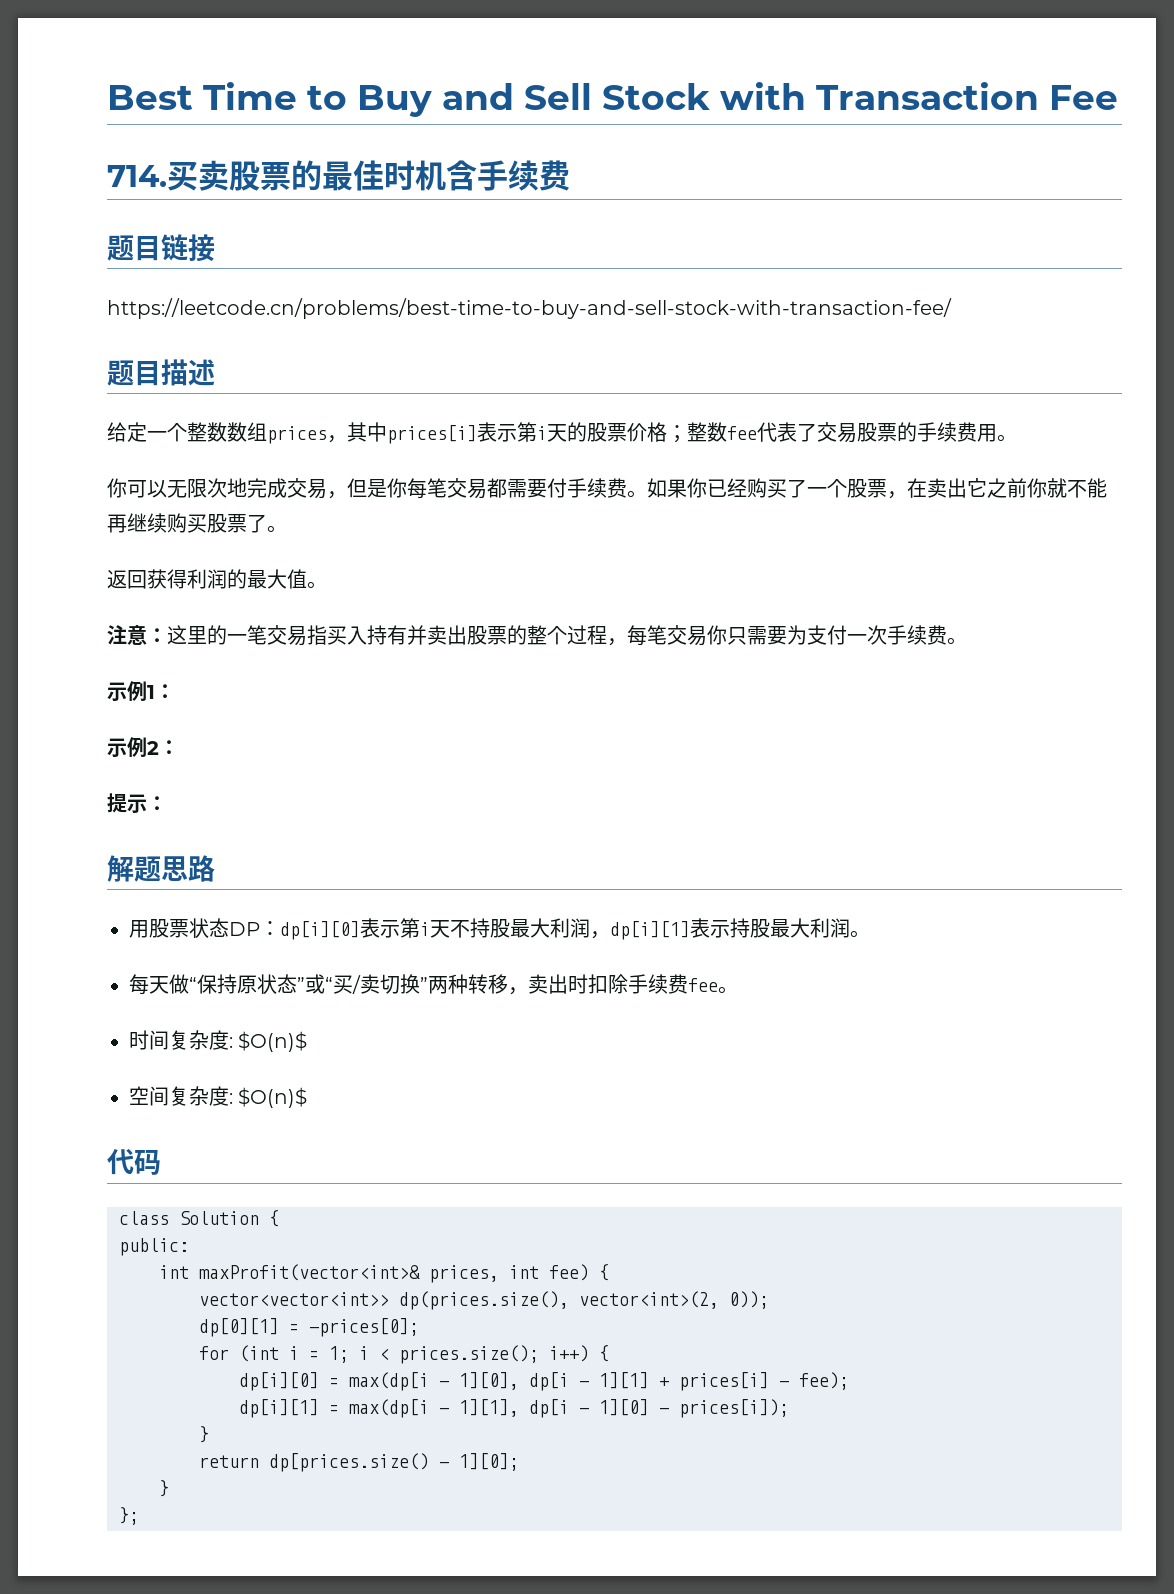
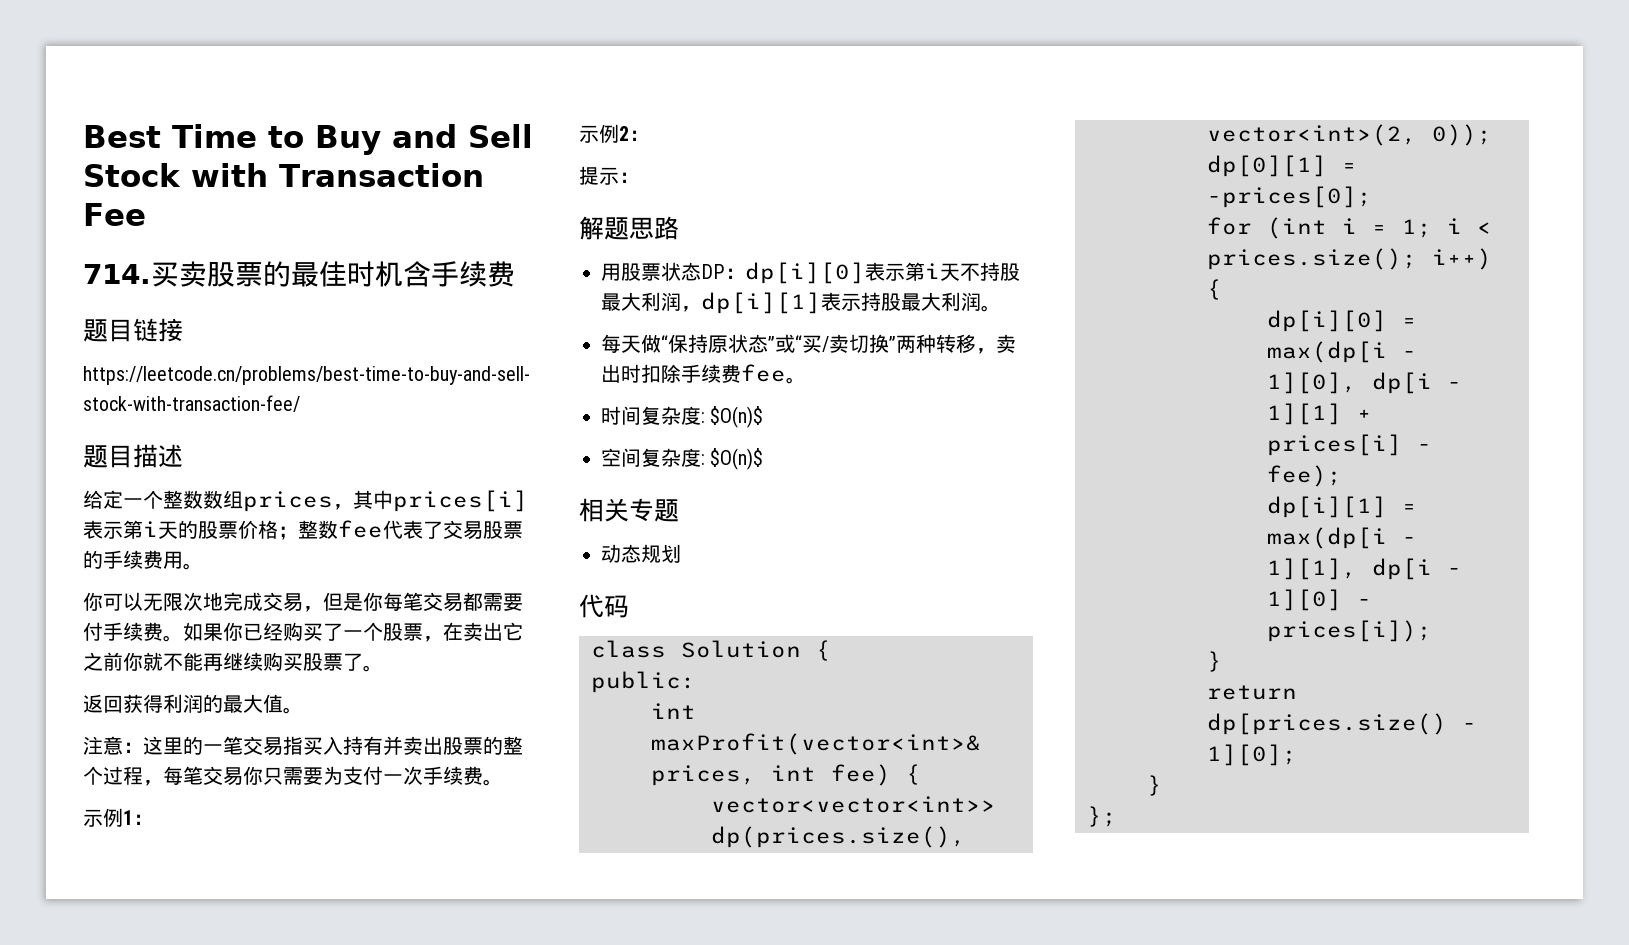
(308, 1097) none -> [579,498,679,522] [601,544,681,563] // 相关专题 // 动态规划

